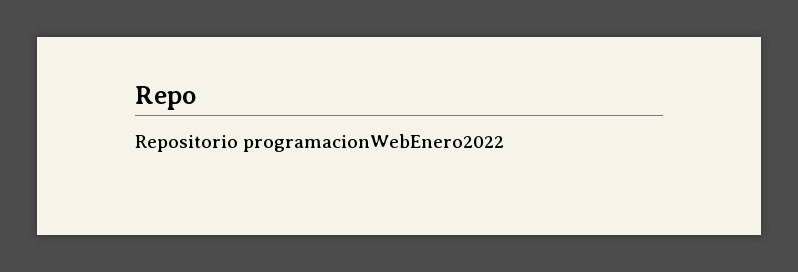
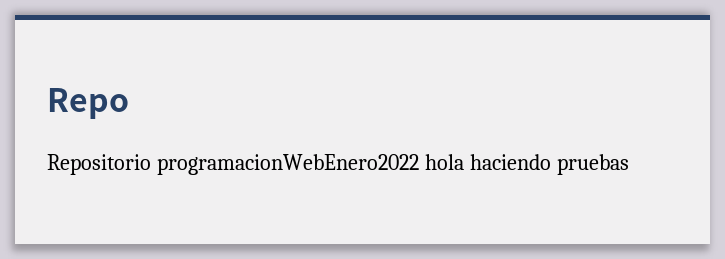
(505, 143) none -> [424,154,629,175] hola haciendo pruebas

